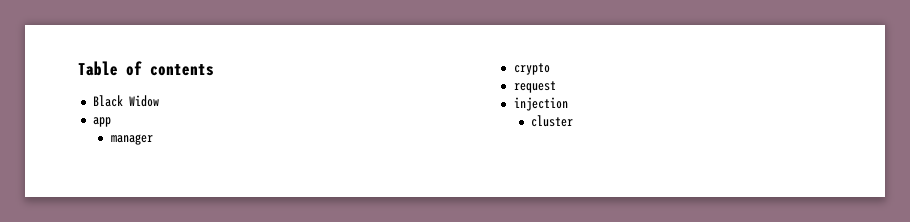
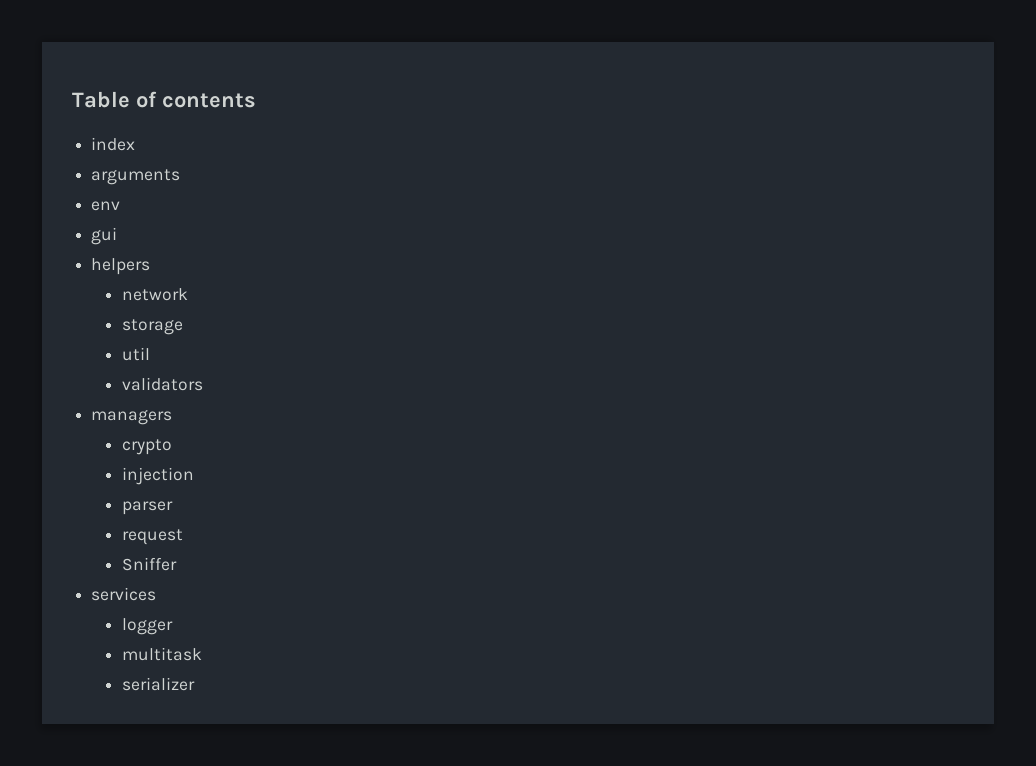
[92,95,159,107] [92,117,111,127] [110,134,153,145] Black Widow // app // manager -> [91,137,136,151] [91,169,181,185] [91,201,121,211] [91,227,118,245] [91,258,151,275] [121,288,188,301] [121,319,183,335] [121,347,150,361] [121,377,203,391] [91,410,173,425] index // arguments // env // gui // helpers // network // storage // util // validators // managers
(550, 69) none -> [121,467,194,485] [121,501,173,515] // injection // parser
[513,97,568,111] [531,115,574,127] injection // cluster -> [121,557,177,571] [91,587,157,601] [121,618,173,635] [121,647,202,661] [121,677,195,691] Sniffer // services // logger // multitask // serializer

